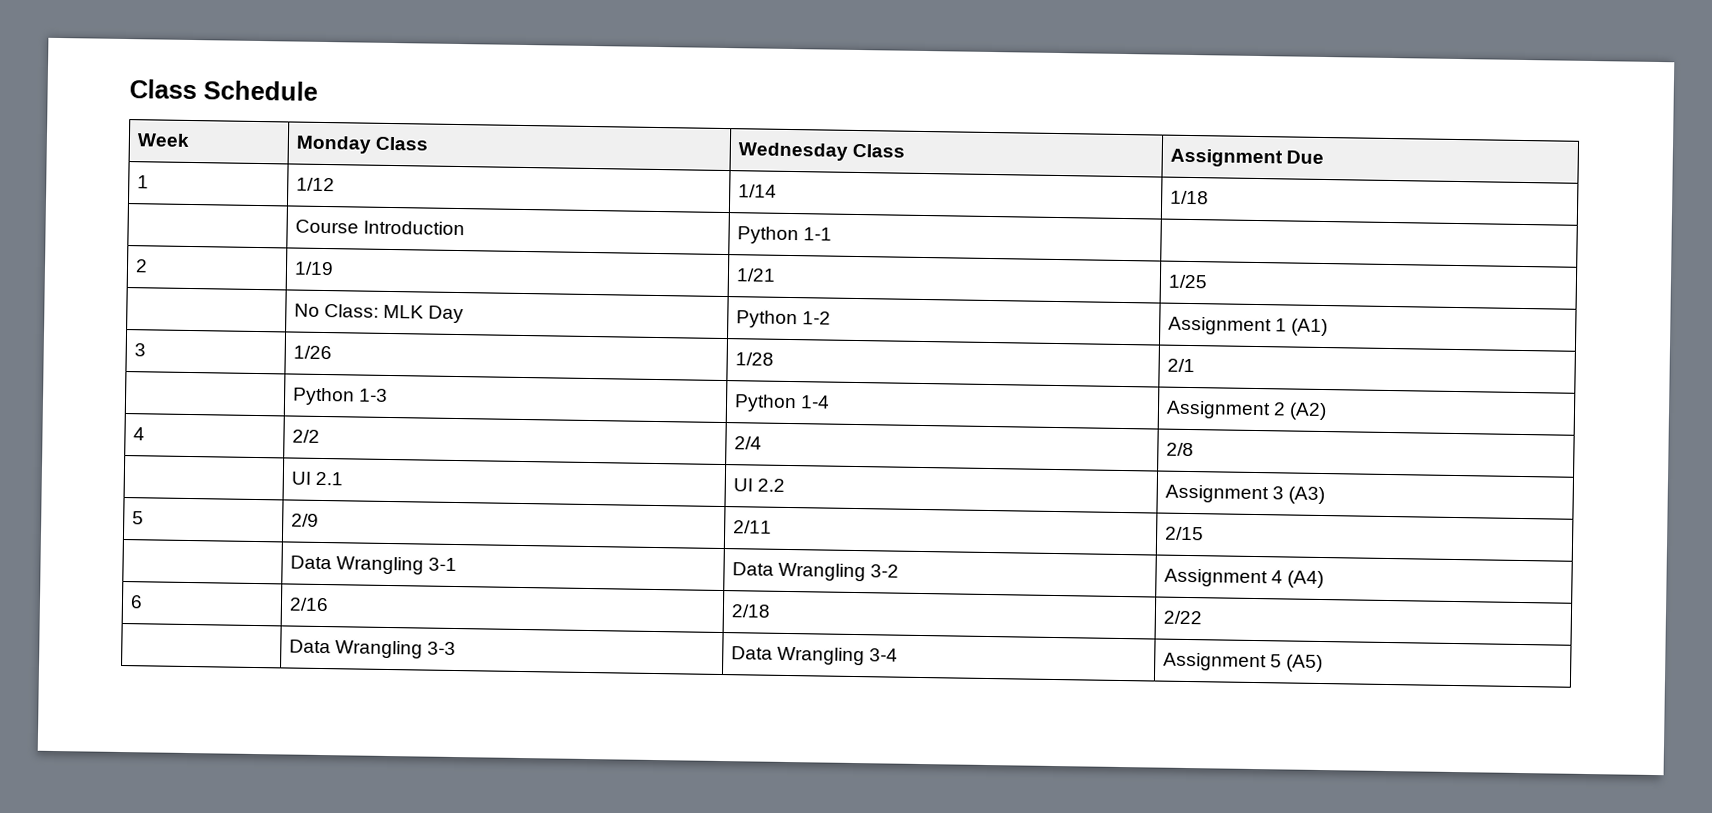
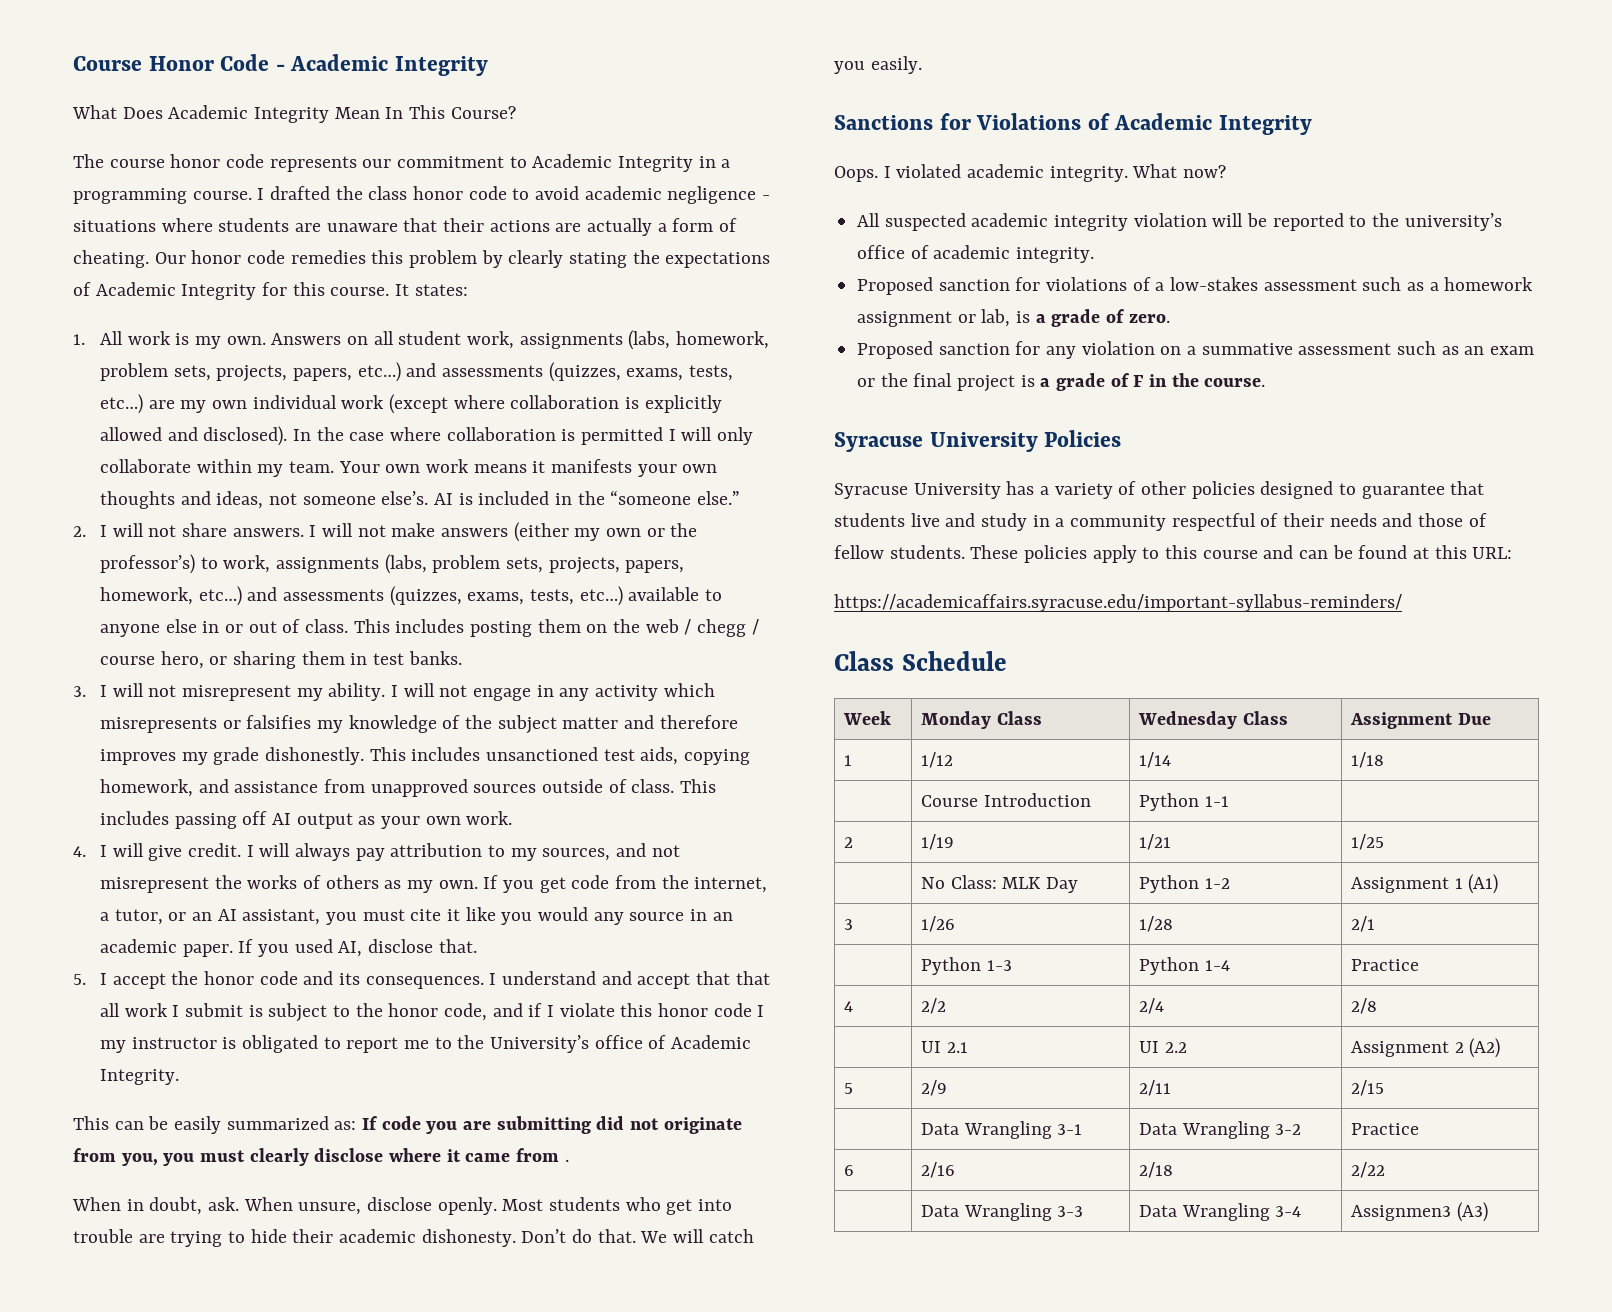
(129, 89) none -> [73,54,489,76] [72,105,516,123] [73,154,731,172] [73,186,771,204] [73,218,738,236] [73,250,771,268] [73,282,468,300] [73,330,770,350] [100,362,734,382] [100,394,722,414] [100,426,754,446] [100,459,718,477] [100,490,741,509] [73,522,698,542] [100,554,685,574] [100,586,723,606] [100,619,759,637] [100,651,462,669] [73,683,715,701] [100,715,738,734] [100,747,751,765] [100,779,717,797] [100,811,513,829] [73,843,680,861] [100,875,768,893] [100,907,733,925] [100,939,477,957] [73,971,770,989] [100,1003,765,1022] [100,1035,752,1053] [100,1069,180,1085] [73,1116,742,1134] [73,1148,569,1166] [72,1197,733,1215] [73,1229,754,1247] [834,56,922,74] [834,113,1313,135] [834,164,1227,182] [857,213,1502,231] [857,245,1095,263] [857,277,1534,295] [857,309,1170,327] [857,341,1535,359] [857,373,1266,392] [834,430,1122,452] [834,481,1485,499] [834,513,1487,531] [834,545,1513,563] [834,594,1402,612] Course Honor Code - Academic Integrity // What Does Academic Integrity Mean In This Course? // The course honor code represents our commitment to Academic Integrity in a programming course. I drafted the class honor code to avoid academic negligence - situations where students are unaware that their actions are actually a form of cheating. Our honor code remedies this problem by clearly stating the expectations of Academic Integrity for this course. It states: // 1. All work is my own. Answers on all student work, assignments (labs, homework, problem sets, projects, papers, etc…) and assessments (quizzes, exams, tests, etc…) are my own individual work (except where collaboration is explicitly allowed and disclosed). In the case where collaboration is permitted I will only collaborate within my team. Your own work means it manifests your own thoughts and ideas, not someone else’s. AI is included in the “someone else.” // 2. I will not share answers. I will not make answers (either my own or the professor’s) to work, assignments (labs, problem sets, projects, papers, homework, etc…) and assessments (quizzes, exams, tests, etc…) available to anyone else in or out of class. This includes posting them on the web / chegg / course hero, or sharing them in test banks. // 3. I will not misrepresent my ability. I will not engage in any activity which misrepresents or falsifies my knowledge of the subject matter and therefore improves my grade dishonestly. This includes unsanctioned test aids, copying homework, and assistance from unapproved sources outside of class. This includes passing off AI output as your own work. // 4. I will give credit. I will always pay attribution to my sources, and not misrepresent the works of others as my own. If you get code from the internet, a tutor, or an AI assistant, you must cite it like you would any source in an academic paper. If you used AI, disclose that. // 5. I accept the honor code and its consequences. I understand and accept that that all work I submit is subject to the honor code, and if I violate this honor code I my instructor is obligated to report me to the University’s office of Academic Integrity. // This can be easily summarized as: If code you are submitting did not originate from you, you must clearly disclose where it came from . // When in doubt, ask. When unsure, disclose openly. Most students who get into trouble are trying to hide their academic dishonesty. Don’t do that. We will catch you easily. // Sanctions for Violations of Academic Integrity // Oops. I violated academic integrity. What now? // All suspected academic integrity violation will be reported to the university’s office of academic integrity. // Proposed sanction for violations of a low-stakes assessment such as a homework assignment or lab, is a grade of zero. // Proposed sanction for any violation on a summative assessment such as an exam or the final project is a grade of F in the course. // Syracuse University Policies // Syracuse University has a variety of other policies designed to guarantee that students live and study in a community respectful of their needs and those of fellow students. These policies apply to this course and can be found at this URL: // https://academicaffairs.syracuse.edu/important-syllabus-reminders/ //
[1165,400,1327,421] Assignment 2 (A2) -> [1351,959,1420,971] Practice
[1271,486,1325,505] 3 (A3) -> [1454,1038,1501,1058] 2 (A2)
[1163,568,1324,589] Assignment 4 (A4) -> [1351,1123,1420,1135] Practice
[1162,652,1323,673] Assignment 5 (A5) -> [1351,1202,1488,1222] Assignmen3 (A3)

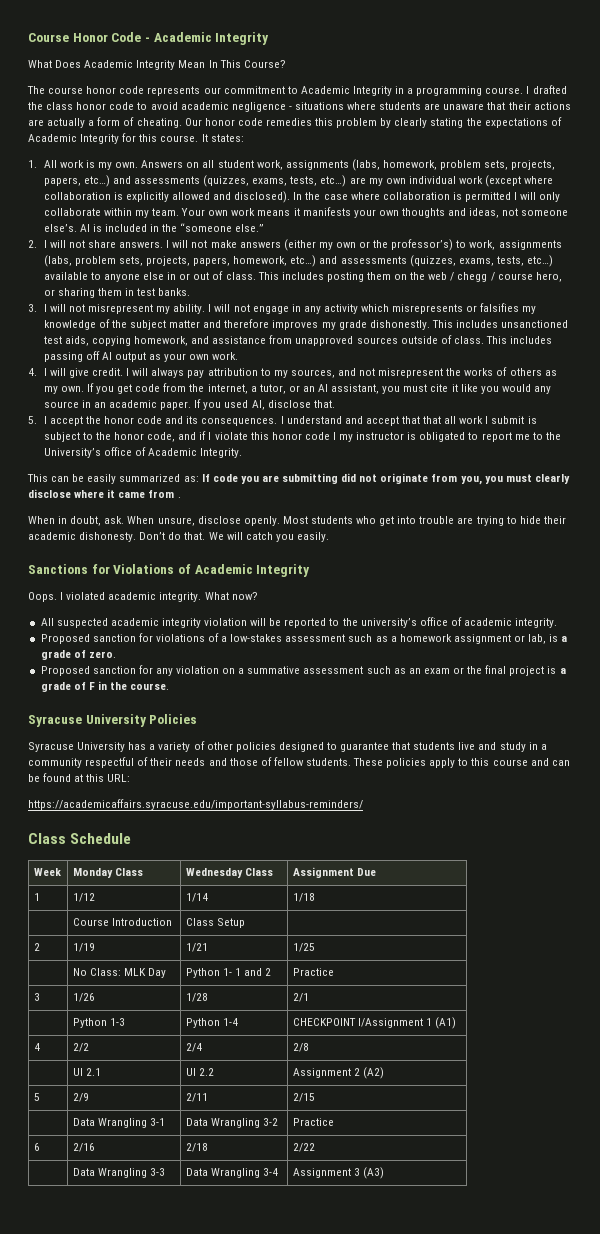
[1139,793,1229,811] Python 1-1 -> [185,918,246,928] Class Setup
[1204,878,1230,889] [1351,874,1499,894] 1-2 | Assignment 1 (A1) -> [223,968,272,976] [292,968,334,976] 1- 1 and 2 | Practice
[1351,959,1420,971] Practice -> [292,1017,457,1029] CHECKPOINT I/Assignment 1 (A1)
[1351,1205,1452,1221] Assignmen3 -> [292,1168,361,1178] Assignment 3

